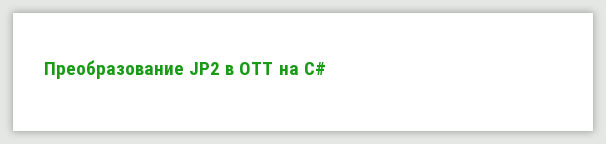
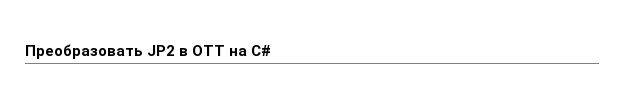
[44,60,184,79] Преобразование -> [25,44,143,59] Преобразовать

